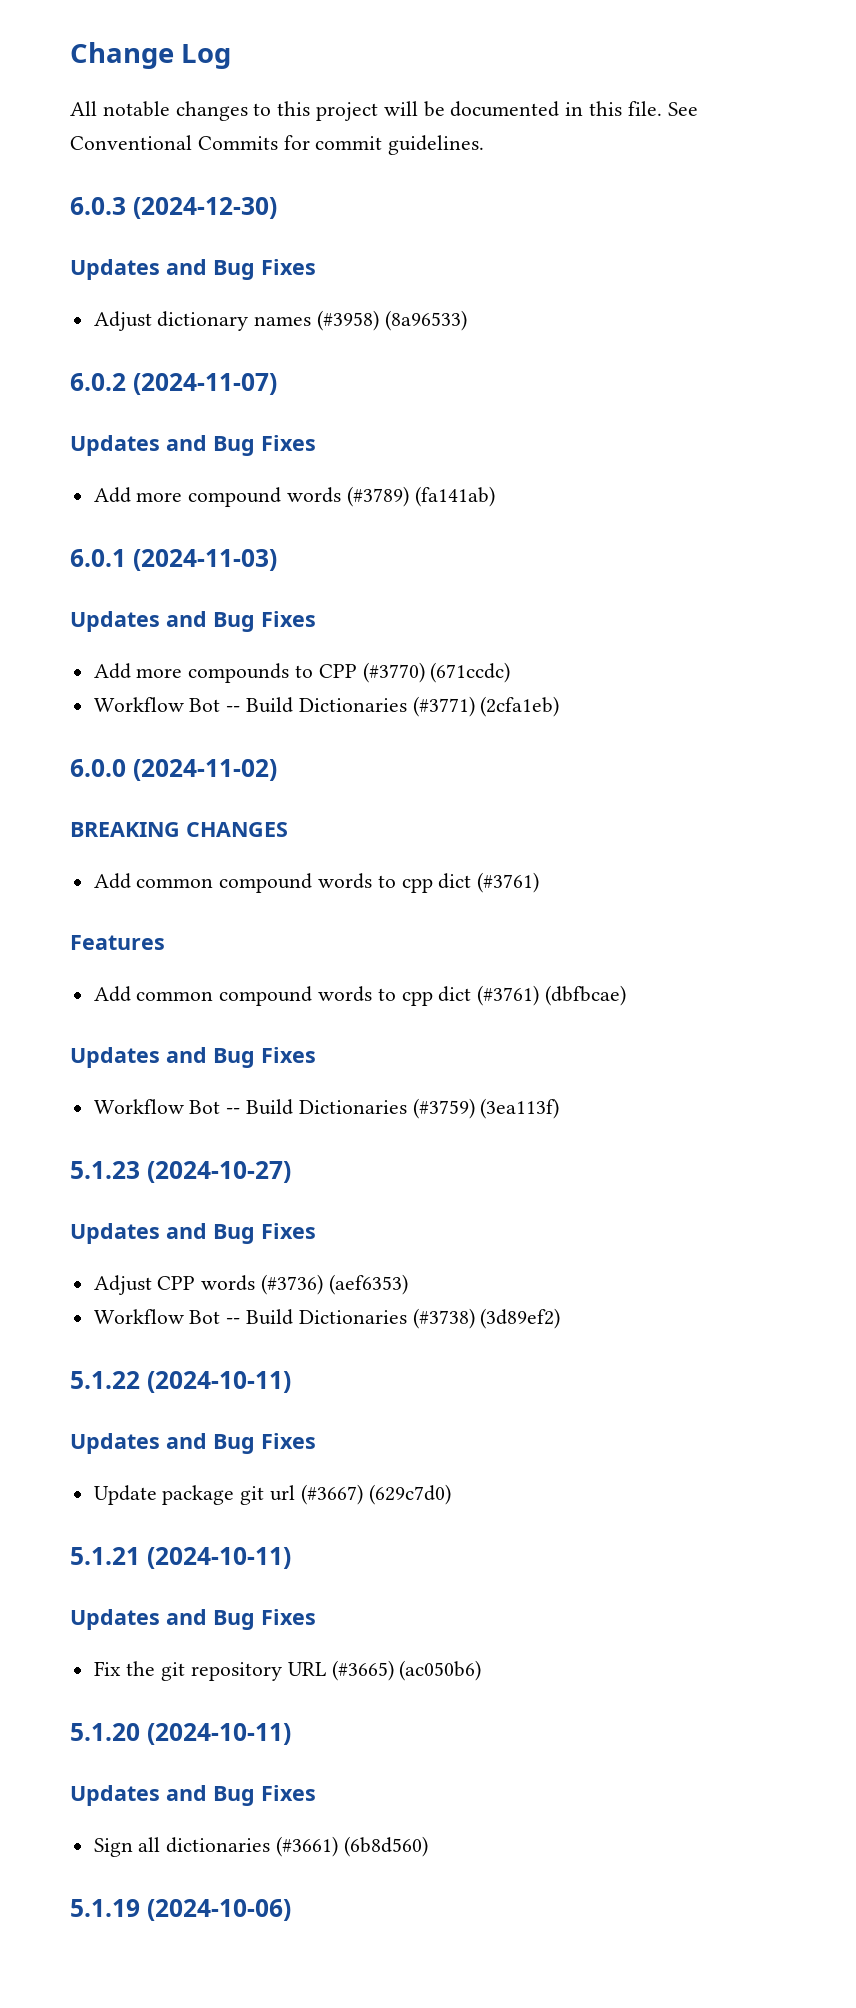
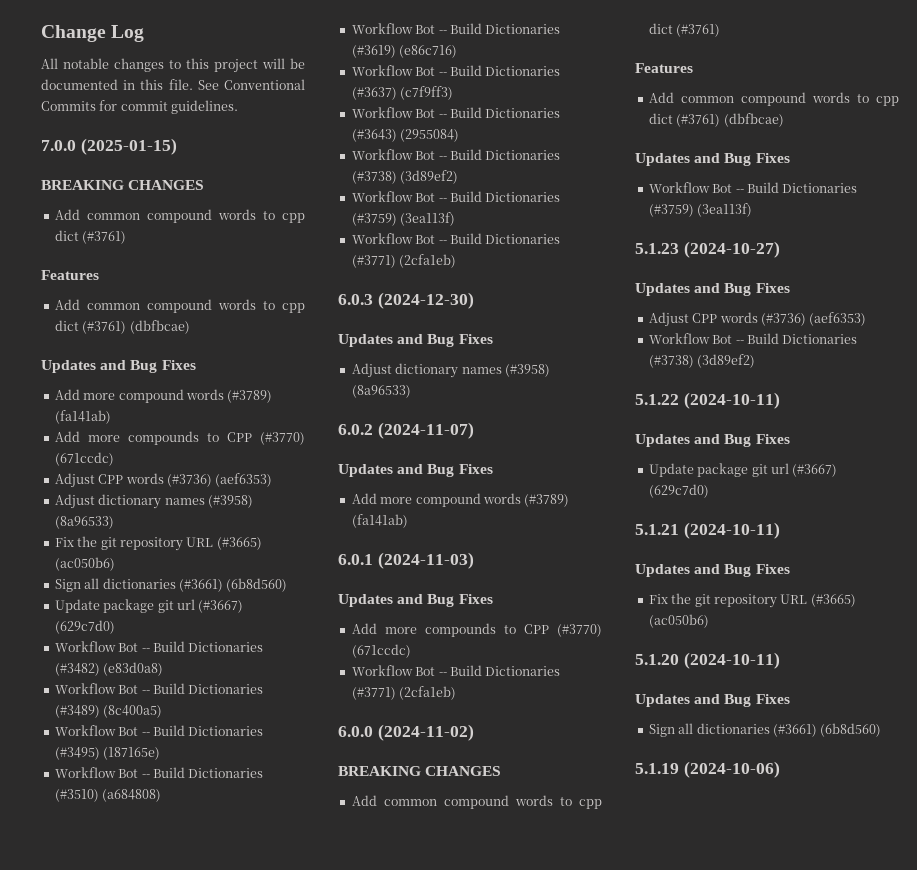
(485, 145) none -> [41,138,177,155] [41,180,205,190] [54,209,305,223] [54,230,127,244] [41,270,99,280] [54,299,305,313] [54,320,190,334] [41,360,196,373] [54,389,273,403] [54,410,111,424] [54,431,305,445] [54,452,114,466] [54,473,273,488] [54,494,253,509] [54,516,114,529] [54,536,262,551] [54,557,115,571] [54,578,288,592] [54,599,244,613] [54,620,115,634] [54,641,264,652] [54,662,164,676] [54,683,264,694] [54,705,163,718] [54,725,264,736] [54,747,161,760] [54,767,264,778] [54,789,162,802] [351,23,561,34] [351,45,458,58] [351,65,561,76] [351,86,454,100] [351,107,561,118] [351,129,460,142] [351,149,561,160] [351,170,459,184] [351,191,561,202] [351,212,456,226] [351,233,561,244] [351,254,457,268] // 7.0.0 (2025-01-15) // BREAKING CHANGES // Add common compound words to cpp dict (#3761) // Features // Add common compound words to cpp dict (#3761) (dbfbcae) // Updates and Bug Fixes // Add more compound words (#3789) (fa141ab) // Add more compounds to CPP (#3770) (671ccdc) // Adjust CPP words (#3736) (aef6353) // Adjust dictionary names (#3958) (8a96533) // Fix the git repository URL (#3665) (ac050b6) // Sign all dictionaries (#3661) (6b8d560) // Update package git url (#3667) (629c7d0) // Workflow Bot -- Build Dictionaries (#3482) (e83d0a8) // Workflow Bot -- Build Dictionaries (#3489) (8c400a5) // Workflow Bot -- Build Dictionaries (#3495) (187165e) // Workflow Bot -- Build Dictionaries (#3510) (a684808) // Workflow Bot -- Build Dictionaries (#3619) (e86c716) // Workflow Bot -- Build Dictionaries (#3637) (c7f9ff3) // Workflow Bot -- Build Dictionaries (#3643) (2955084) // Workflow Bot -- Build Dictionaries (#3738) (3d89ef2) // Workflow Bot -- Build Dictionaries (#3759) (3ea113f) // Workflow Bot -- Build Dictionaries (#3771) (2cfa1eb)

